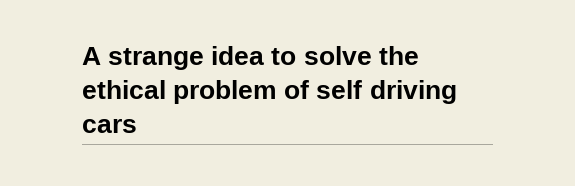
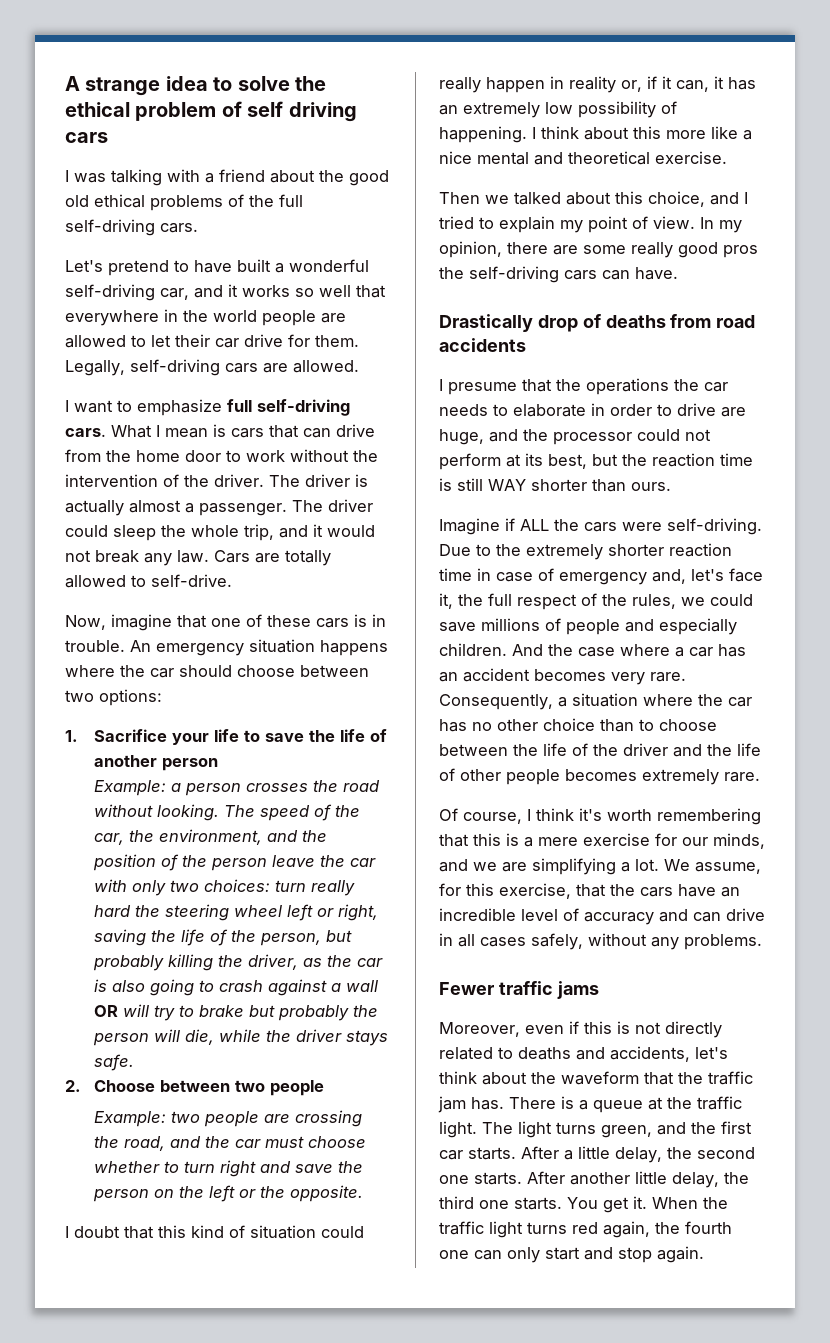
(137, 126) none -> [65,169,389,186] [65,194,303,211] [65,219,198,236] [65,259,369,276] [65,284,386,301] [65,309,346,326] [65,334,359,348] [65,359,359,376] [65,399,350,416] [65,424,375,438] [65,449,378,462] [65,474,368,487] [65,499,373,516] [65,524,375,541] [65,550,331,566] [65,574,232,588] [65,614,386,631] [65,639,388,656] [65,665,369,678] [65,689,162,706] [65,729,388,745] [94,755,219,771] [94,780,381,796] [94,804,361,821] [94,829,328,845] [93,854,377,871] [94,879,356,896] [94,904,379,921] [94,929,353,946] [93,954,384,971] [94,979,379,996] [94,1004,379,1021] [93,1029,389,1046] [94,1054,135,1071] [65,1080,325,1096] [94,1110,363,1127] [94,1136,367,1151] [94,1160,364,1177] [93,1185,364,1202] [65,1225,364,1239] [439,76,756,93] [439,101,677,118] [439,126,752,143] [439,151,727,165] [439,191,748,207] [439,216,742,233] [439,241,758,258] [439,266,678,283] [439,314,756,332] [439,338,526,352] [439,378,728,395] [439,403,746,417] [439,429,711,445] [439,453,753,470] [439,478,671,492] [439,518,762,535] [439,543,732,560] [439,568,763,585] [439,593,753,610] [439,618,737,635] [439,643,746,657] [439,668,686,685] [439,693,752,710] [439,718,717,732] [439,743,761,757] [439,768,760,785] [439,808,761,825] [439,833,765,849] [439,858,761,875] [439,883,740,899] [439,908,765,925] [439,933,762,950] [439,981,599,999] [439,1021,722,1038] [439,1046,728,1062] [439,1071,753,1085] [438,1096,742,1113] [439,1121,752,1138] [439,1146,755,1163] [439,1171,749,1188] [439,1196,728,1213] [439,1221,732,1238] [439,1246,704,1263] // I was talking with a friend about the good old ethical problems of the full self-driving cars. // Let's pretend to have built a wonderful self-driving car, and it works so well that everywhere in the world people are allowed to let their car drive for them. Legally, self-driving cars are allowed. // I want to emphasize full self-driving cars. What I mean is cars that can drive from the home door to work without the intervention of the driver. The driver is actually almost a passenger. The driver could sleep the whole trip, and it would not break any law. Cars are totally allowed to self-drive. // Now, imagine that one of these cars is in trouble. An emergency situation happens where the car should choose between two options: // 1. Sacrifice your life to save the life of another person // Example: a person crosses the road without looking. The speed of the car, the environment, and the position of the person leave the car with only two choices: turn really hard the steering wheel left or right, saving the life of the person, but probably killing the driver, as the car is also going to crash against a wall OR will try to brake but probably the person will die, while the driver stays safe. // 2. Choose between two people // Example: two people are crossing the road, and the car must choose whether to turn right and save the person on the left or the opposite. // I doubt that this kind of situation could really happen in reality or, if it can, it has an extremely low possibility of happening. I think about this more like a nice mental and theoretical exercise. // Then we talked about this choice, and I tried to explain my point of view. In my opinion, there are some really good pros the self-driving cars can have. // Drastically drop of deaths from road accidents // I presume that the operations the car needs to elaborate in order to drive are huge, and the processor could not perform at its best, but the reaction time is still WAY shorter than ours. // Imagine if ALL the cars were self-driving. Due to the extremely shorter reaction time in case of emergency and, let's face it, the full respect of the rules, we could save millions of people and especially children. And the case where a car has an accident becomes very rare. Consequently, a situation where the car has no other choice than to choose between the life of the driver and the life of other people becomes extremely rare. // Of course, I think it's worth remembering that this is a mere exercise for our minds, and we are simplifying a lot. We assume, for this exercise, that the cars have an incredible level of accuracy and can drive in all cases safely, without any problems. // Fewer traffic jams // Moreover, even if this is not directly related to deaths and accidents, let's think about the waveform that the traffic jam has. There is a queue at the traffic light. The light turns green, and the first car starts. After a little delay, the second one starts. After another little delay, the third one starts. You get it. When the traffic light turns red again, the fourth one can only start and stop again.

